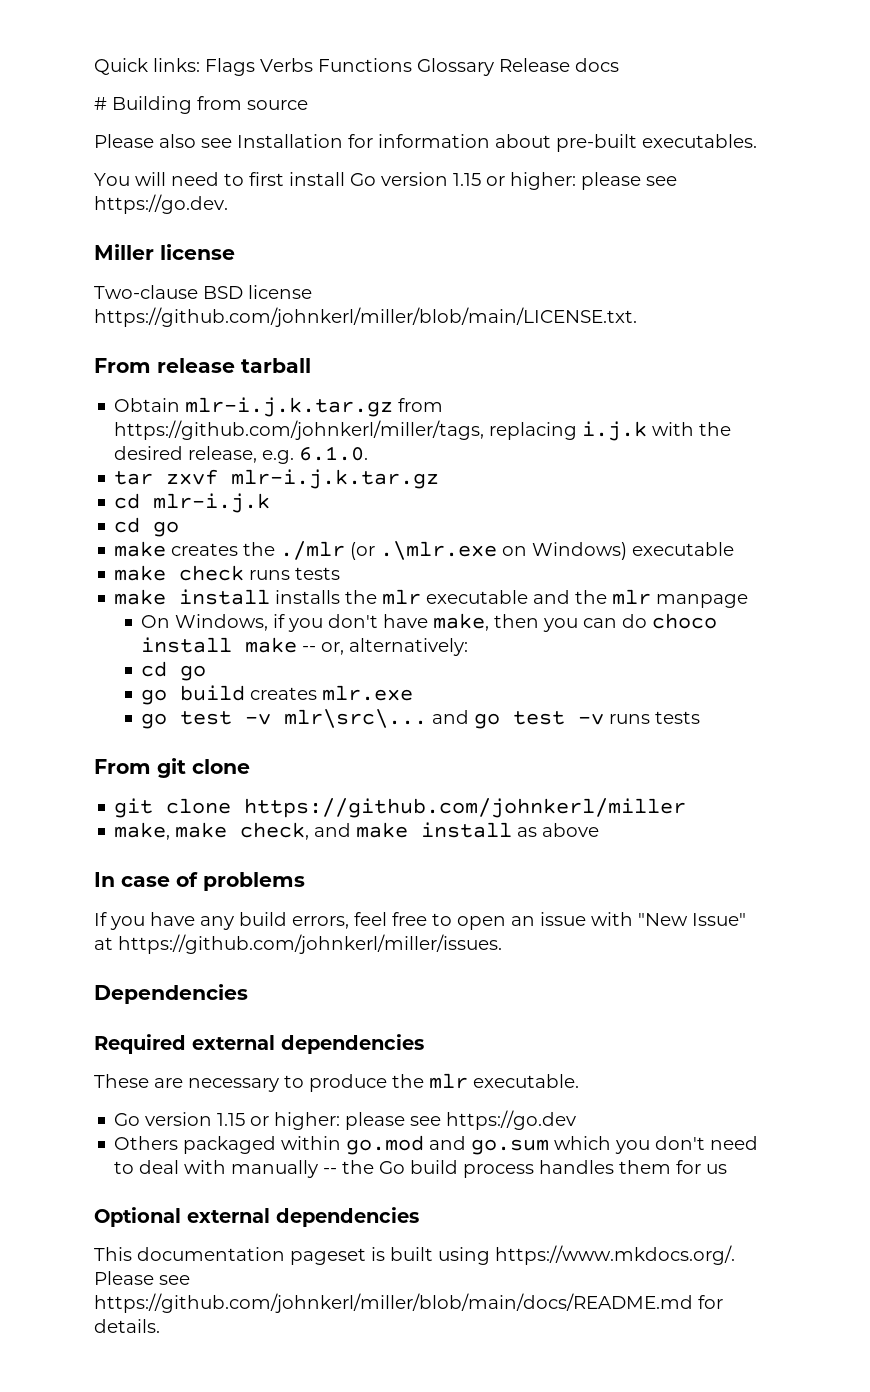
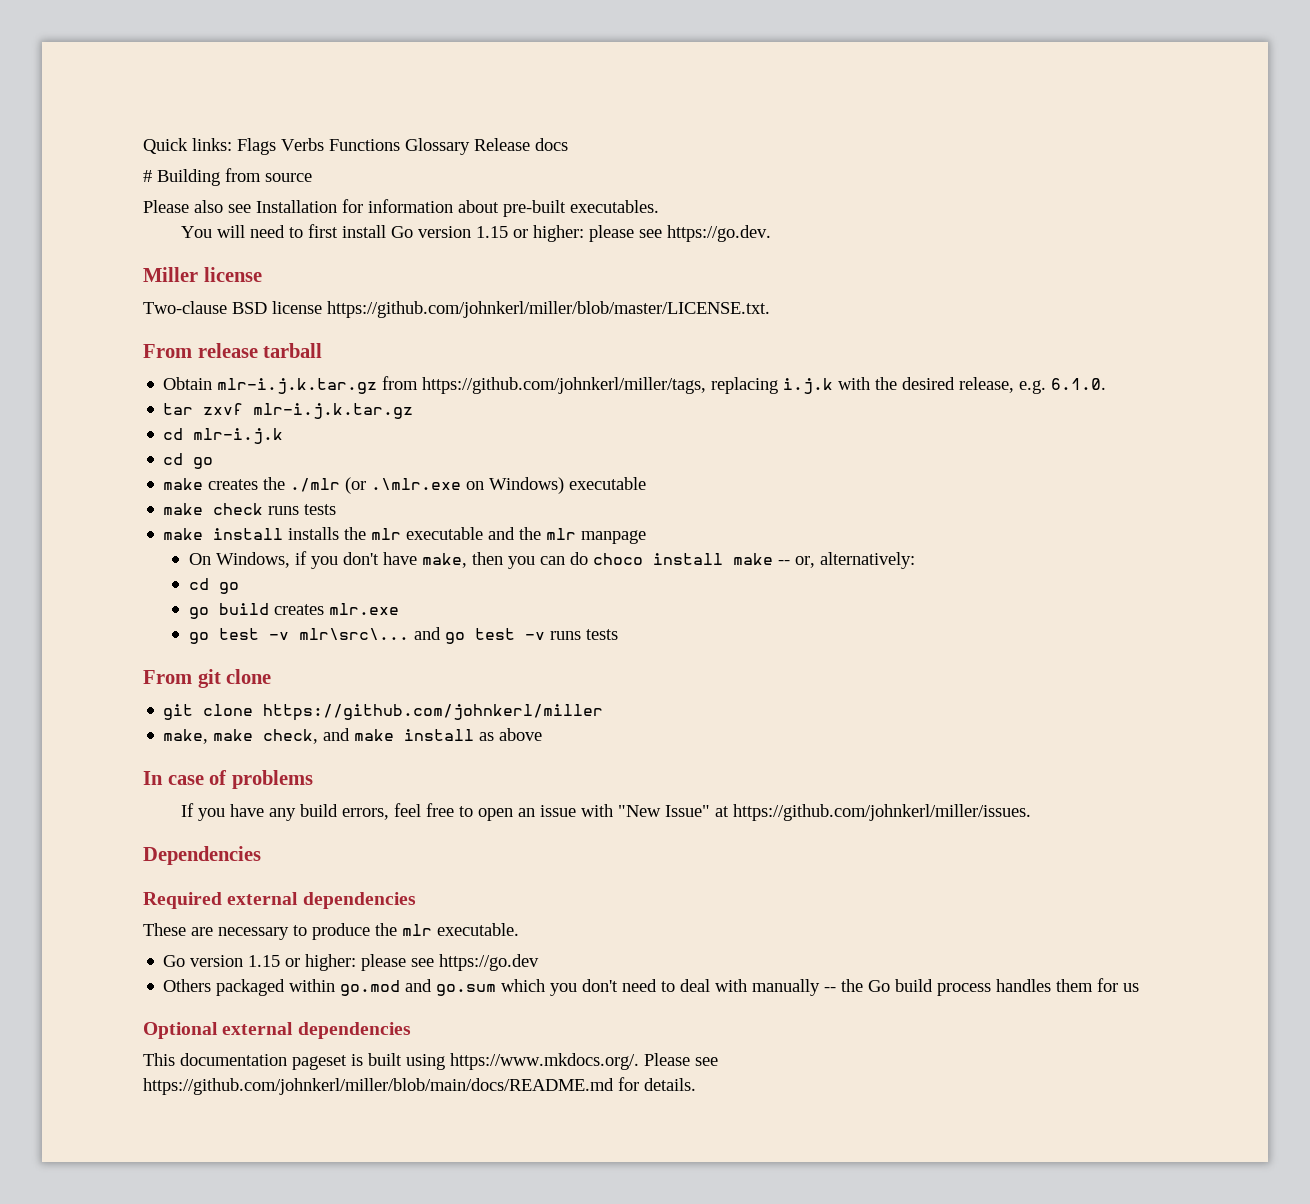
[94,307,637,327] https://github.com/johnkerl/miller/blob/main/LICENSE.txt. -> [327,301,770,318] https://github.com/johnkerl/miller/blob/master/LICENSE.txt.

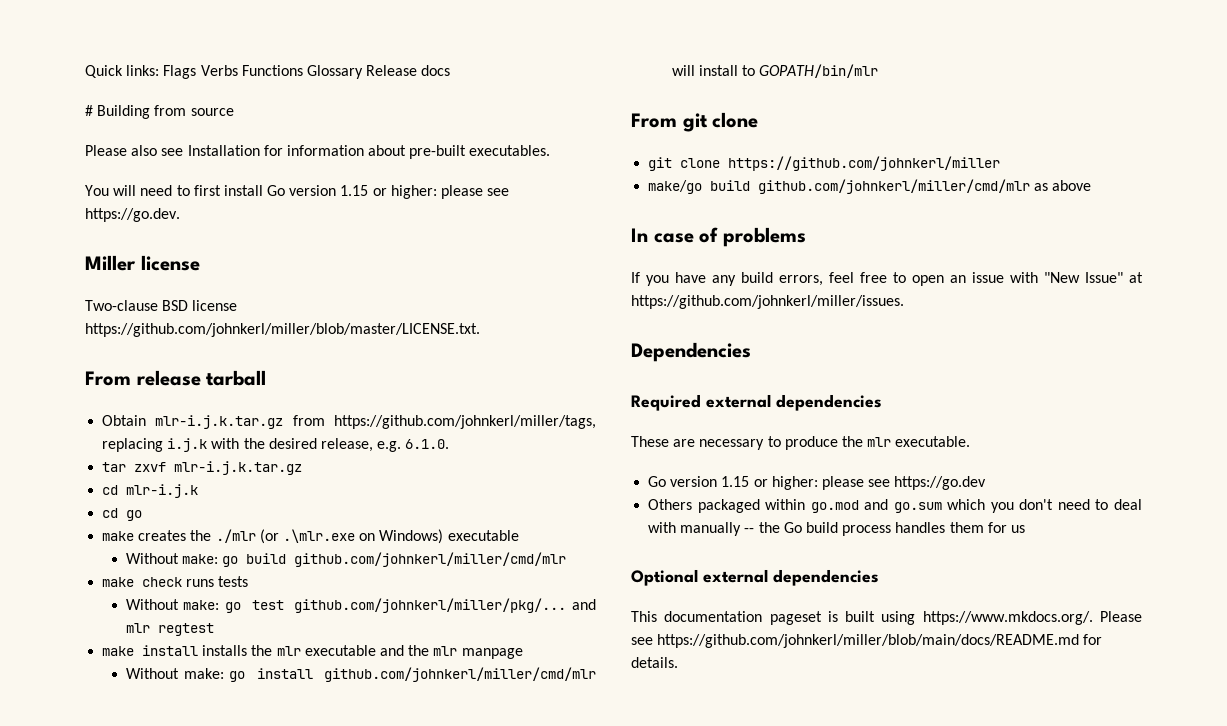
(647, 483) none -> [125,552,566,567] // Without make: go build github.com/johnkerl/miller/cmd/mlr
(337, 509) none -> [125,598,596,613] [125,623,214,636] // Without make: go test github.com/johnkerl/miller/pkg/... and mlr regtest
[188,551,915,569] [188,578,239,594] [188,603,399,619] [188,627,618,644] On Windows, if you don't have make, then you can do choco install make -- or, alternatively: // cd go // go build creates mlr.exe // go test -v mlr\src\... and go test -v runs tests -> [125,667,596,682] [671,64,879,78] Without make: go install github.com/johnkerl/miller/cmd/mlr will install to GOPATH/bin/mlr
[163,728,475,744] make, make check, and make install -> [648,179,1031,194] make/go build github.com/johnkerl/miller/cmd/mlr

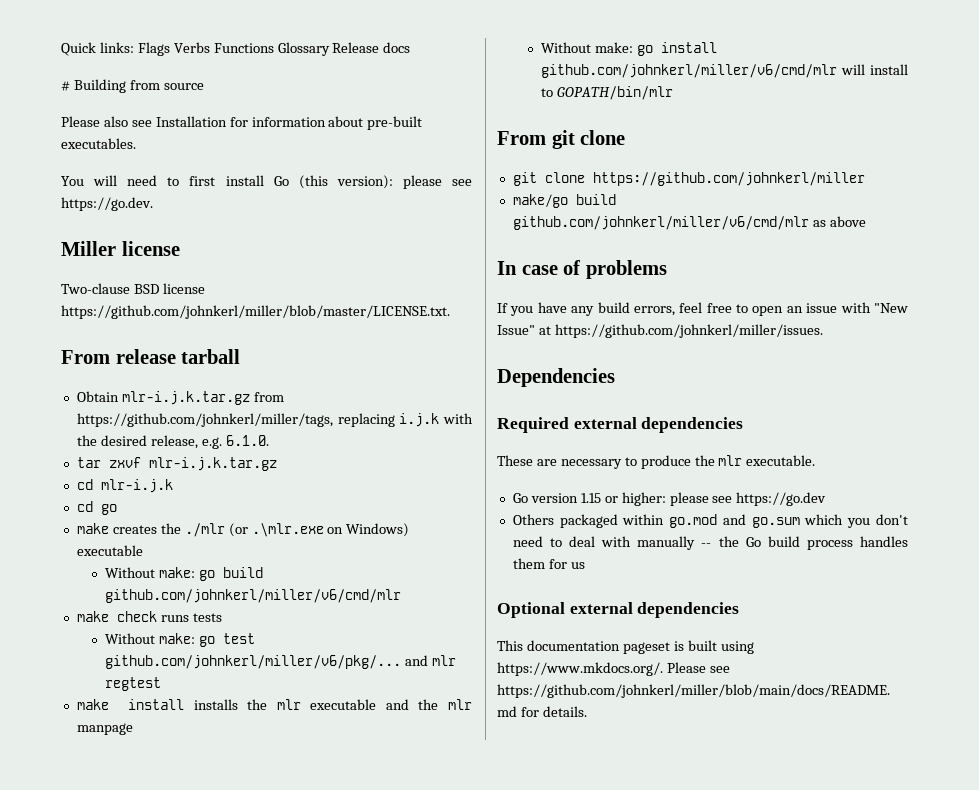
[289,185,437,199] version 1.15 or higher: -> [298,175,393,189] (this version):
[293,552,566,567] github.com/johnkerl/miller/cmd/mlr -> [105,589,402,603] github.com/johnkerl/miller/v6/cmd/mlr
[294,598,567,613] github.com/johnkerl/miller/pkg/... -> [105,655,402,669] github.com/johnkerl/miller/v6/pkg/...
[324,667,596,682] github.com/johnkerl/miller/cmd/mlr -> [541,64,838,78] github.com/johnkerl/miller/v6/cmd/mlr
[758,179,1031,194] github.com/johnkerl/miller/cmd/mlr -> [512,216,809,230] github.com/johnkerl/miller/v6/cmd/mlr

